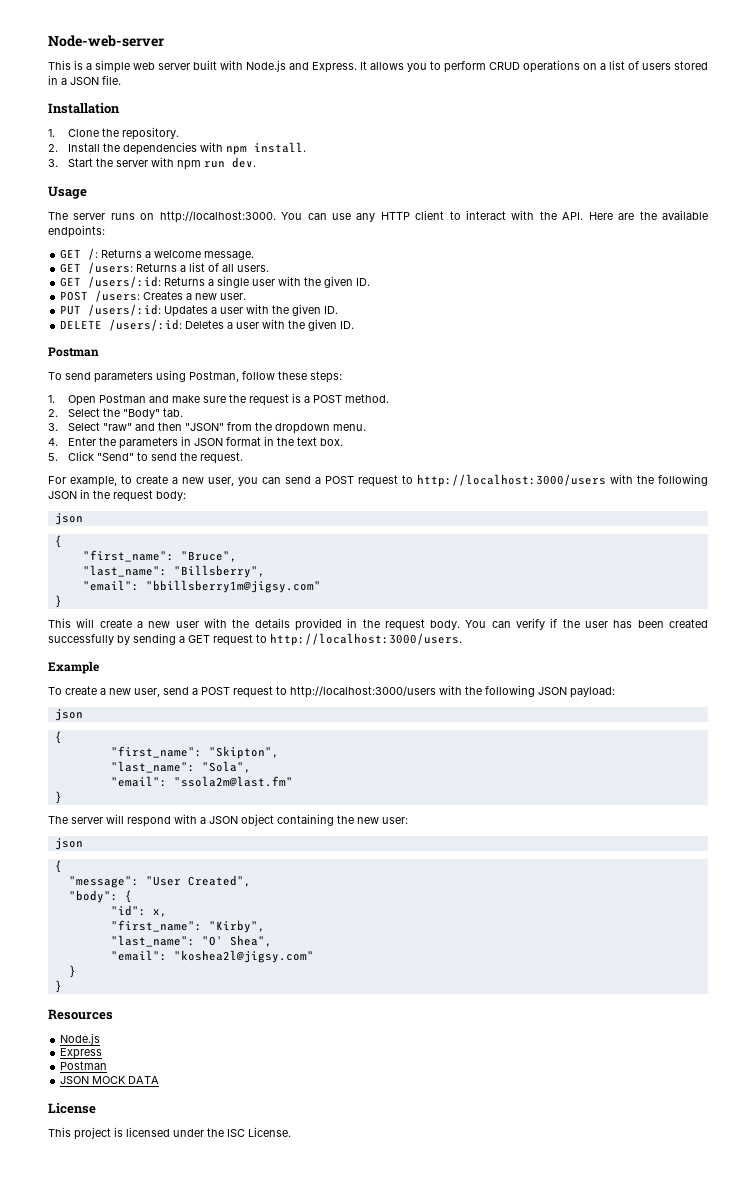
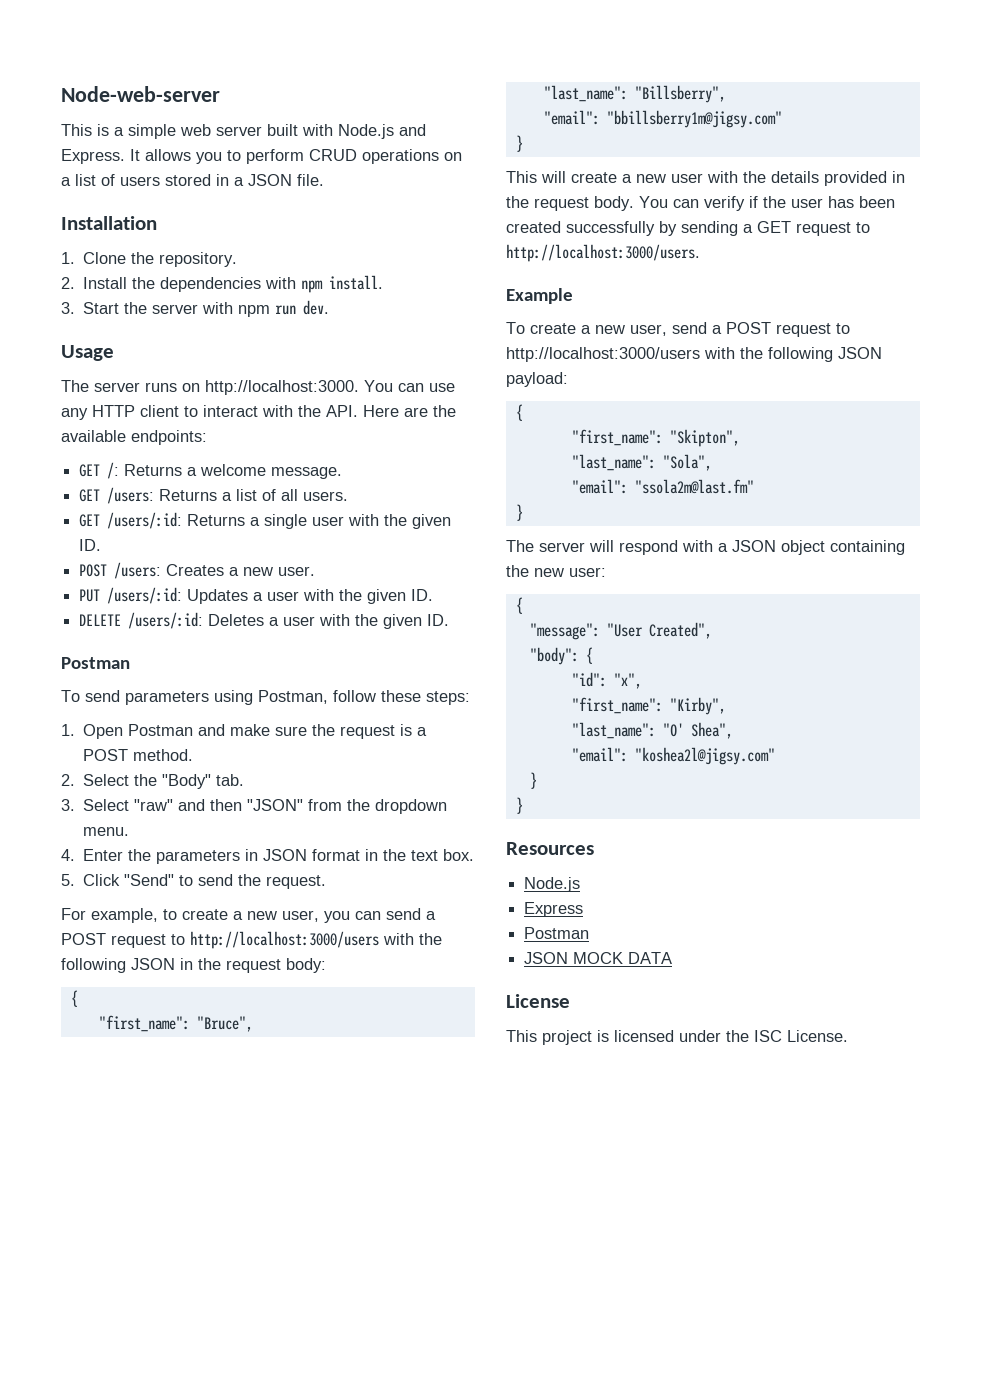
[54,513,83,525] // json -> (326, 965) none
[54,709,83,721] // json -> (568, 379) none
[54,838,83,850] // json -> (606, 572) none
[152,909,167,917] x, -> [613,673,642,689] "x",

